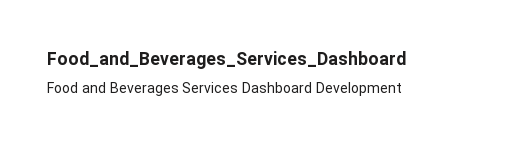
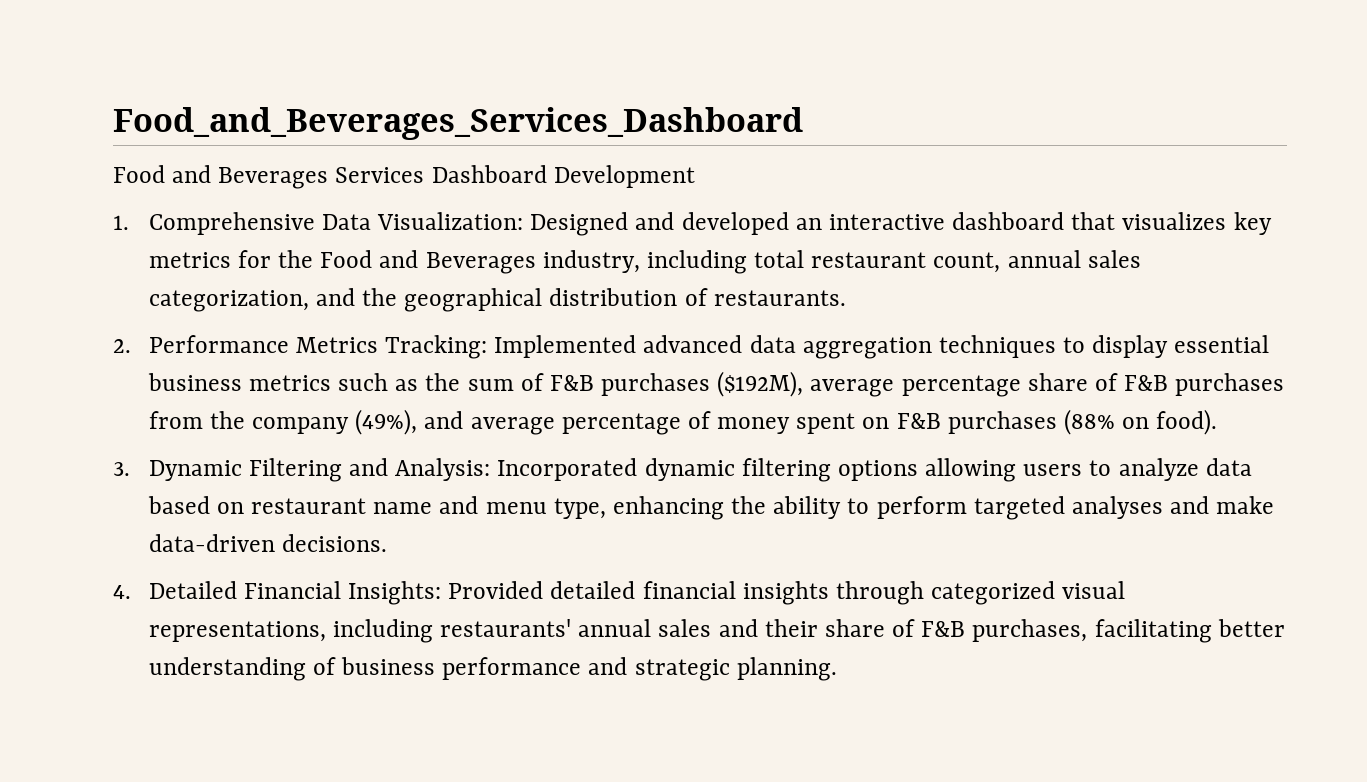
(402, 89) none -> [113,212,1272,236] [148,250,1141,274] [148,288,846,312] [113,335,1270,359] [147,371,1285,397] [148,409,1218,435] [113,458,1252,482] [147,496,1275,520] [148,534,387,552] [113,581,1126,605] [148,619,1285,643] [148,657,837,681] // 1. Comprehensive Data Visualization: Designed and developed an interactive dashboard that visualizes key metrics for the Food and Beverages industry, including total restaurant count, annual sales categorization, and the geographical distribution of restaurants. // 2. Performance Metrics Tracking: Implemented advanced data aggregation techniques to display essential business metrics such as the sum of F&B purchases ($192M), average percentage share of F&B purchases from the company (49%), and average percentage of money spent on F&B purchases (88% on food). // 3. Dynamic Filtering and Analysis: Incorporated dynamic filtering options allowing users to analyze data based on restaurant name and menu type, enhancing the ability to perform targeted analyses and make data-driven decisions. // 4. Detailed Financial Insights: Provided detailed financial insights through categorized visual representations, including restaurants' annual sales and their share of F&B purchases, facilitating better understanding of business performance and strategic planning.

